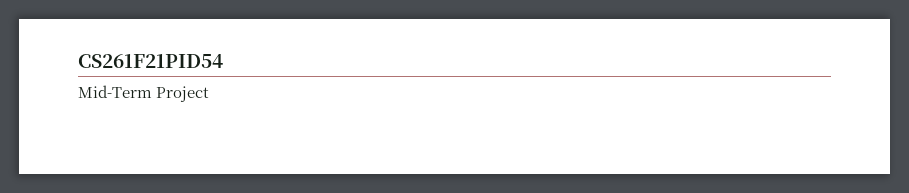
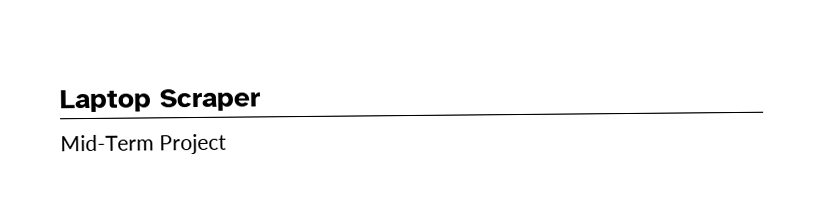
[78,54,223,68] CS261F21PID54 -> [59,88,261,113] Laptop Scraper

